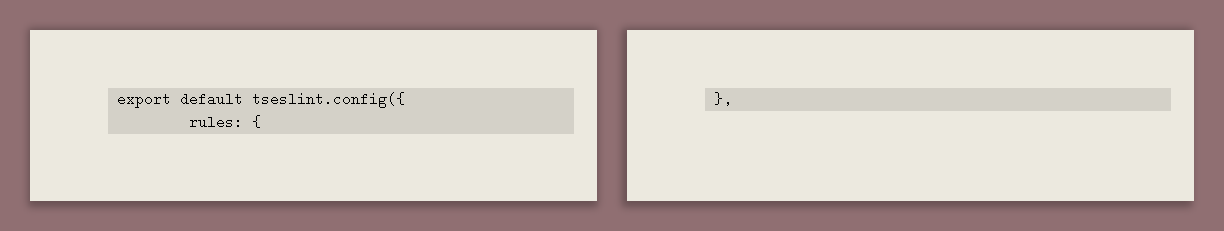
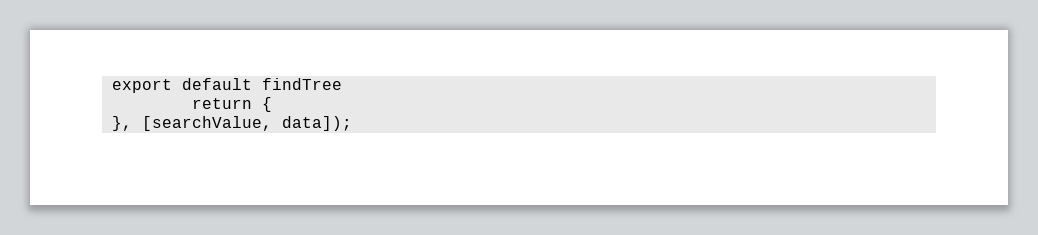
[252,92,406,108] [189,115,244,129] tseslint.config({ // rules: -> [261,78,342,90] [191,98,252,109] findTree // return
(733, 99) none -> [141,116,352,131] [searchValue, data]);

